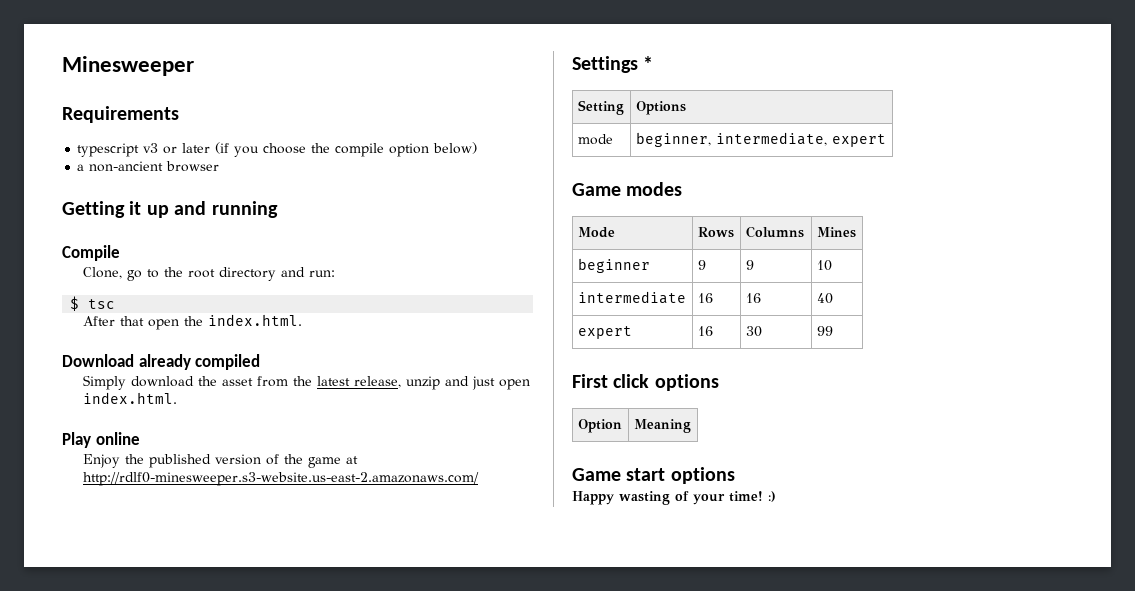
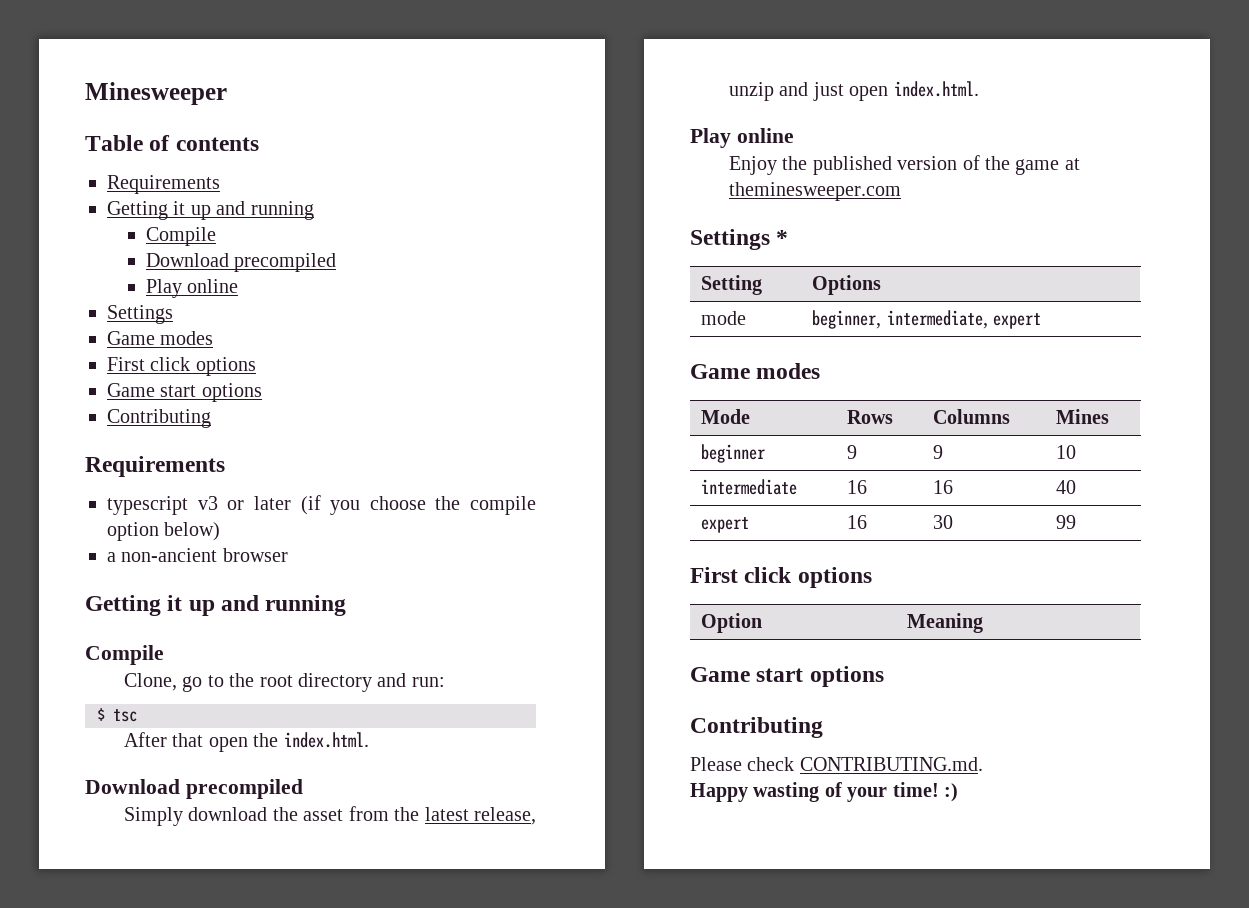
(194, 66) none -> [85,135,259,151] [107,175,220,194] [107,201,314,220] [145,227,216,246] [145,253,337,272] [145,279,239,298] [107,305,173,324] [107,331,214,345] [107,357,256,376] [107,383,262,402] [107,409,211,428] // Table of contents // Requirements // Getting it up and running // Compile // Download precompiled // Play online // Settings // Game modes // First click options // Game start options // Contributing
[138,354,261,370] already compiled -> [185,779,303,799] precompiled
[82,472,479,486] http://rdlf0-minesweeper.s3-website.us-east-2.amazonaws.com/ -> [728,182,901,201] theminesweeper.com
(735, 475) none -> [690,717,823,738] [690,757,983,771] // Contributing // Please check CONTRIBUTING.md.

